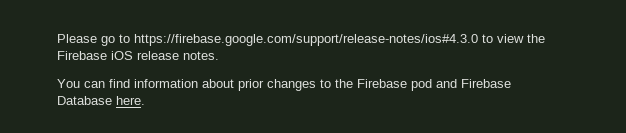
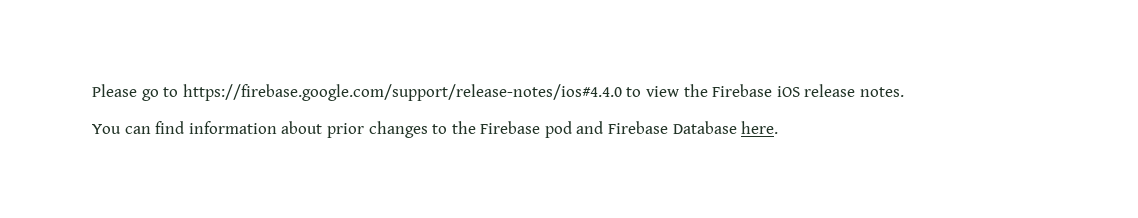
[134,34,478,46] https://firebase.google.com/support/release-notes/ios#4.3.0 -> [182,84,622,101] https://firebase.google.com/support/release-notes/ios#4.4.0

